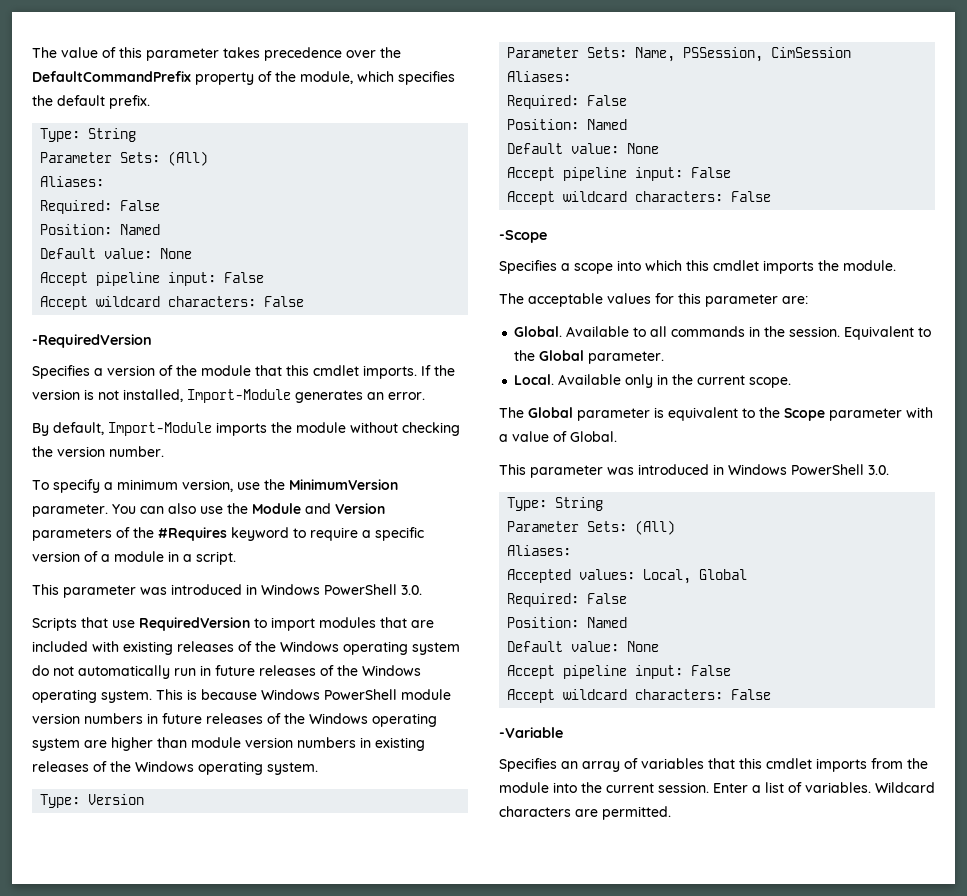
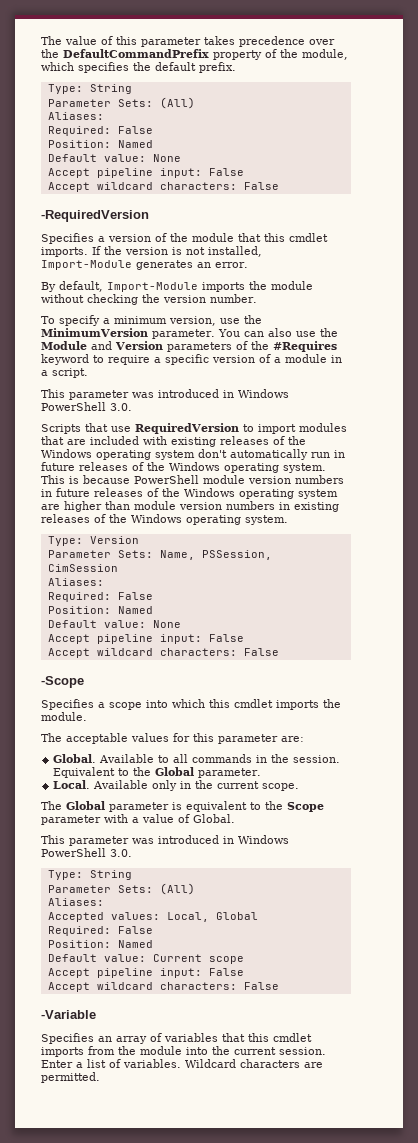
[32,665,74,676] do not -> [198,449,227,458] don't
[261,689,320,700] Windows -> (130, 479) none
[571,641,660,652] value: None -> [103,954,244,964] value: Current scope

